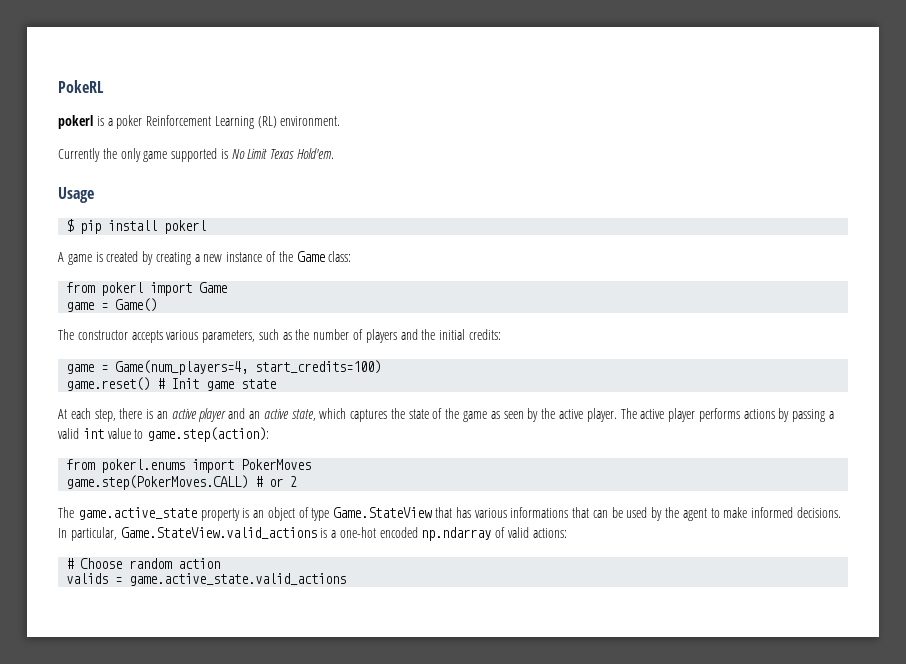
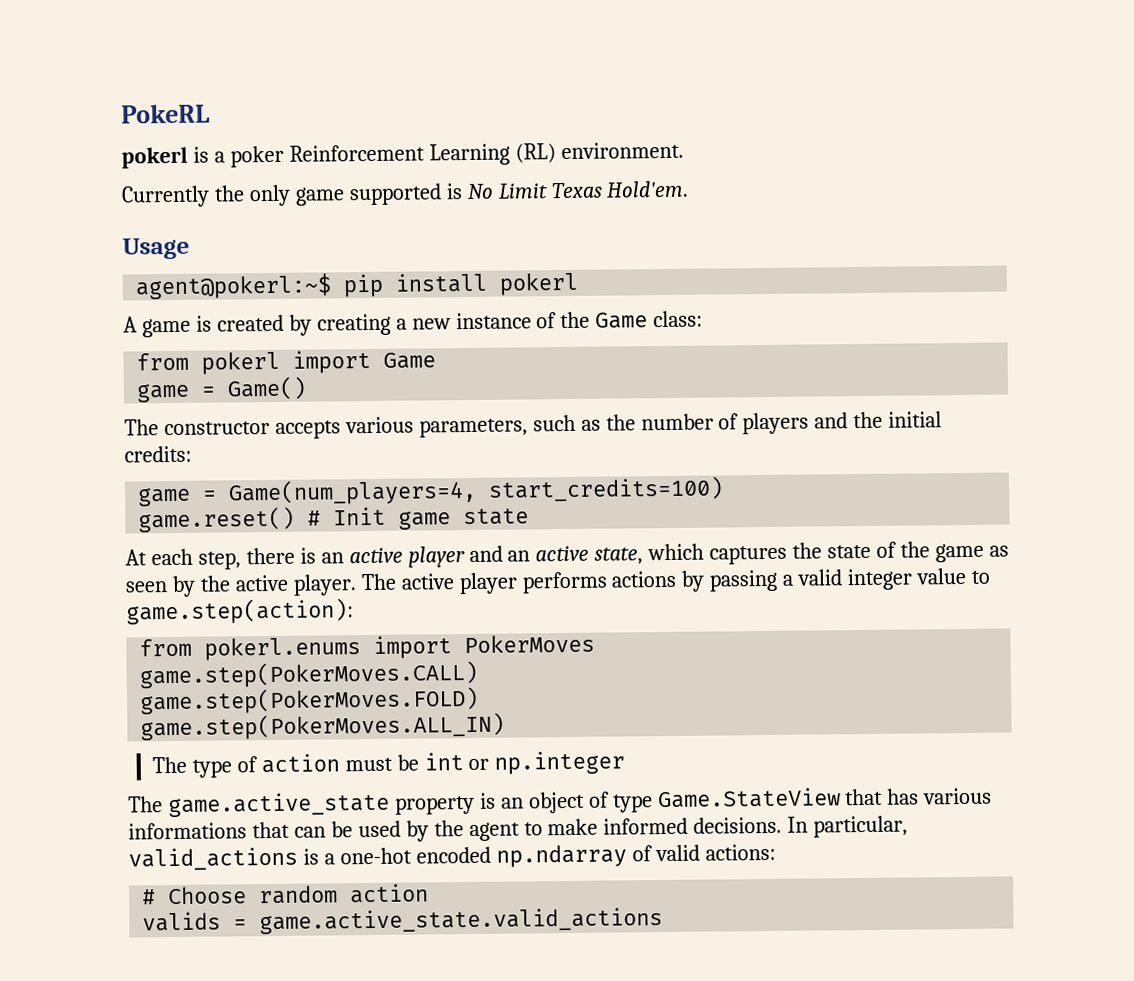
[66,219,75,232] $ -> [135,273,333,300] agent@pokerl:~$
[82,428,104,439] int -> [847,568,914,591] integer
[255,476,298,487] # or 2 -> [140,686,480,715] [140,712,506,741] [151,750,626,778] // game.step(PokerMoves.FOLD) // game.step(PokerMoves.ALL_IN) // The type of action must be int or np.integer
[120,527,317,539] Game.StateView.valid_actions -> [128,846,298,871] valid_actions

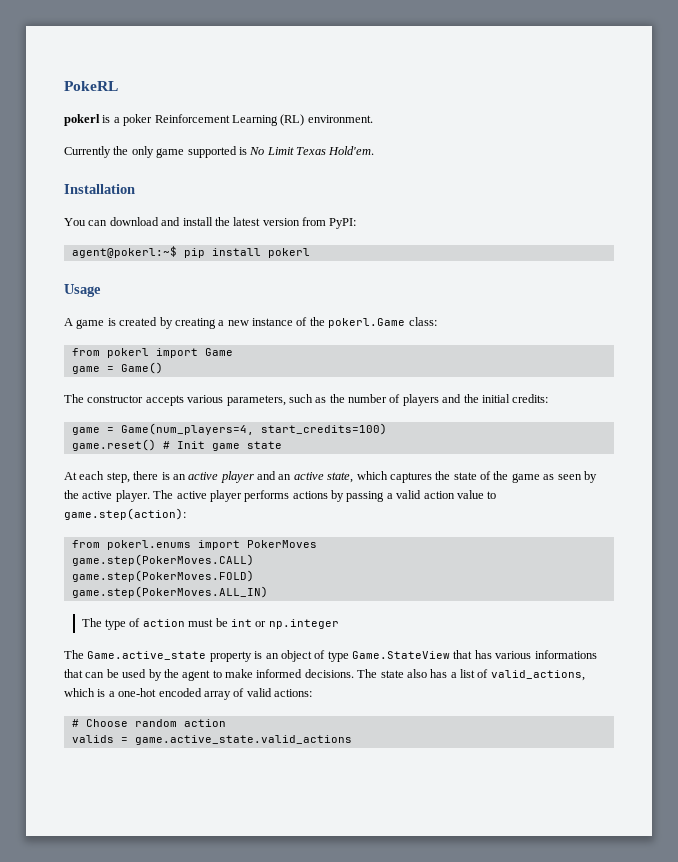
[122,237,190,260] Usage -> [64,184,135,194] [64,217,357,229] Installation // You can download and install the latest version from PyPI:
(580, 284) none -> [64,284,101,297] // Usage
[595,312,649,329] Game -> [328,318,406,328] pokerl.Game
[847,568,914,591] integer -> [423,491,455,499] action
[167,791,390,818] game.active_state -> [87,651,207,660] Game.active_state
[787,815,909,838] [128,846,298,871] In particular, valid_actions -> [357,669,585,681] [64,688,95,697] The state also has a list of valid_actions, which
[495,844,627,868] np.ndarray -> [203,691,231,700] array

